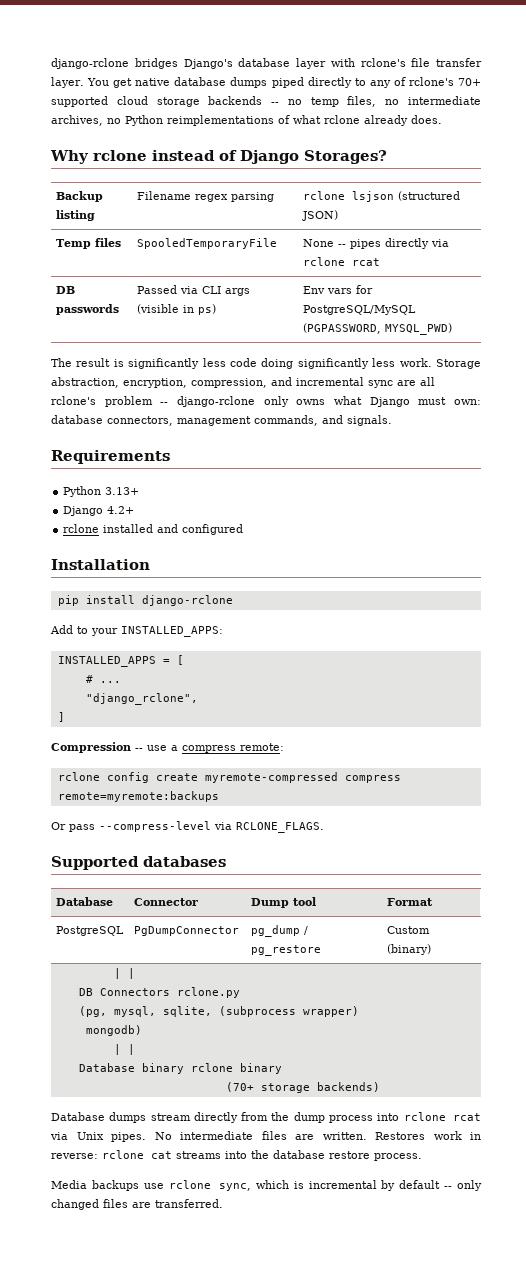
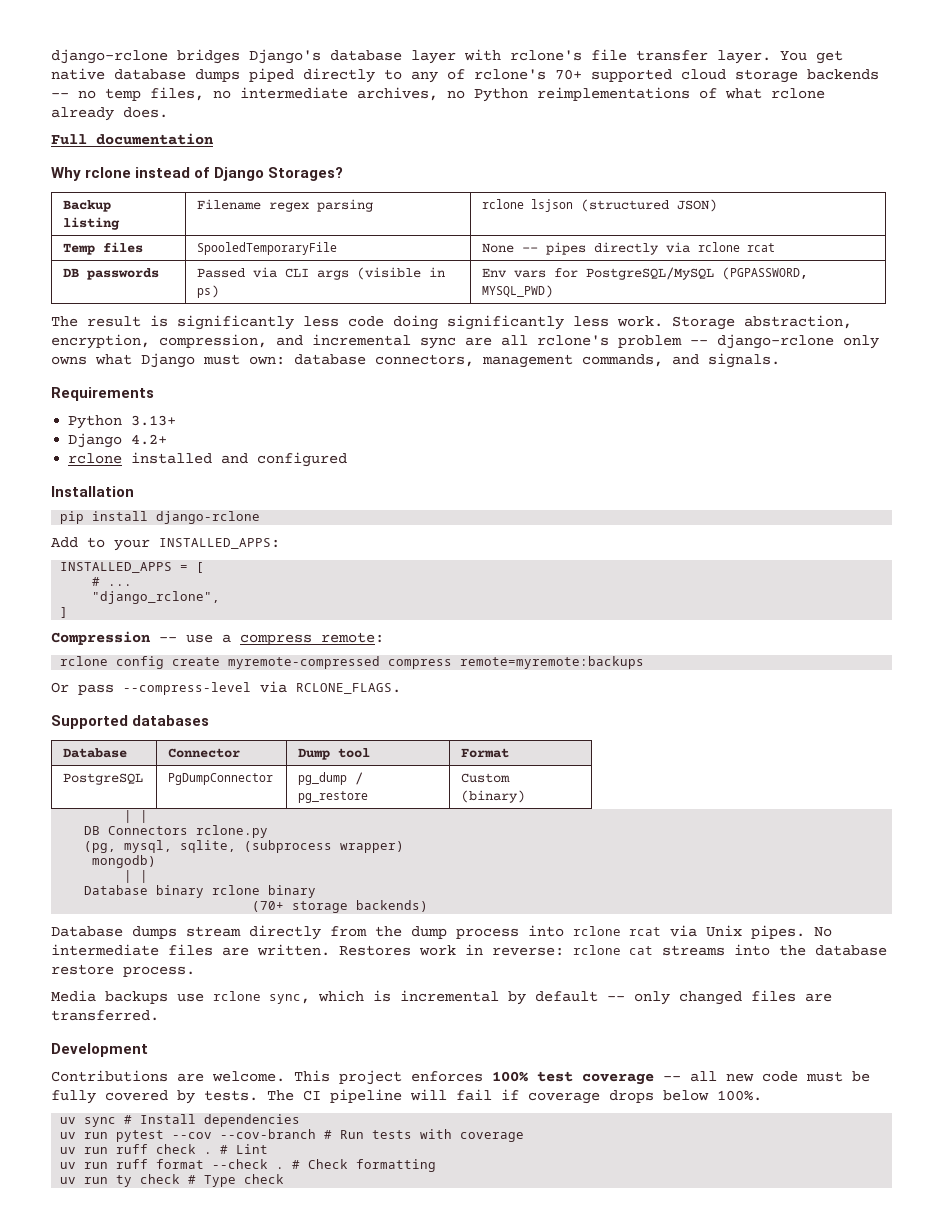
(442, 119) none -> [51,133,214,145] // Full documentation
(223, 1203) none -> [51,1043,148,1057] [51,1070,870,1085] [51,1089,762,1104] [60,1114,301,1127] [60,1129,525,1142] [60,1144,269,1154] [60,1159,437,1172] [60,1174,285,1187] // Development // Contributions are welcome. This project enforces 100% test coverage -- all new code must be fully covered by tests. The CI pipeline will fail if coverage drops below 100%. // uv sync # Install dependencies // uv run pytest --cov --cov-branch # Run tests with coverage // uv run ruff check . # Lint // uv run ruff format --check . # Check formatting // uv run ty check # Type check

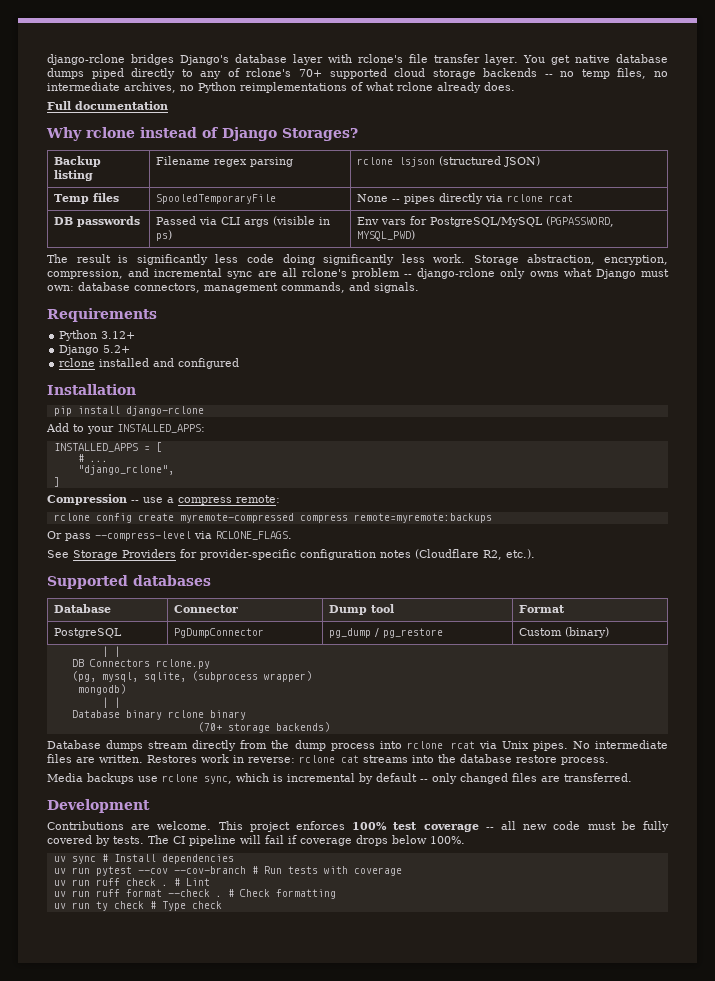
[131,415,177,426] [68,433,168,448] 3.13+ // Django 4.2+ -> [101,331,136,339] [59,345,131,355] 3.12+ // Django 5.2+
(401, 688) none -> [47,549,535,560] // See Storage Providers for provider-specific configuration notes (Cloudflare R2, etc.).

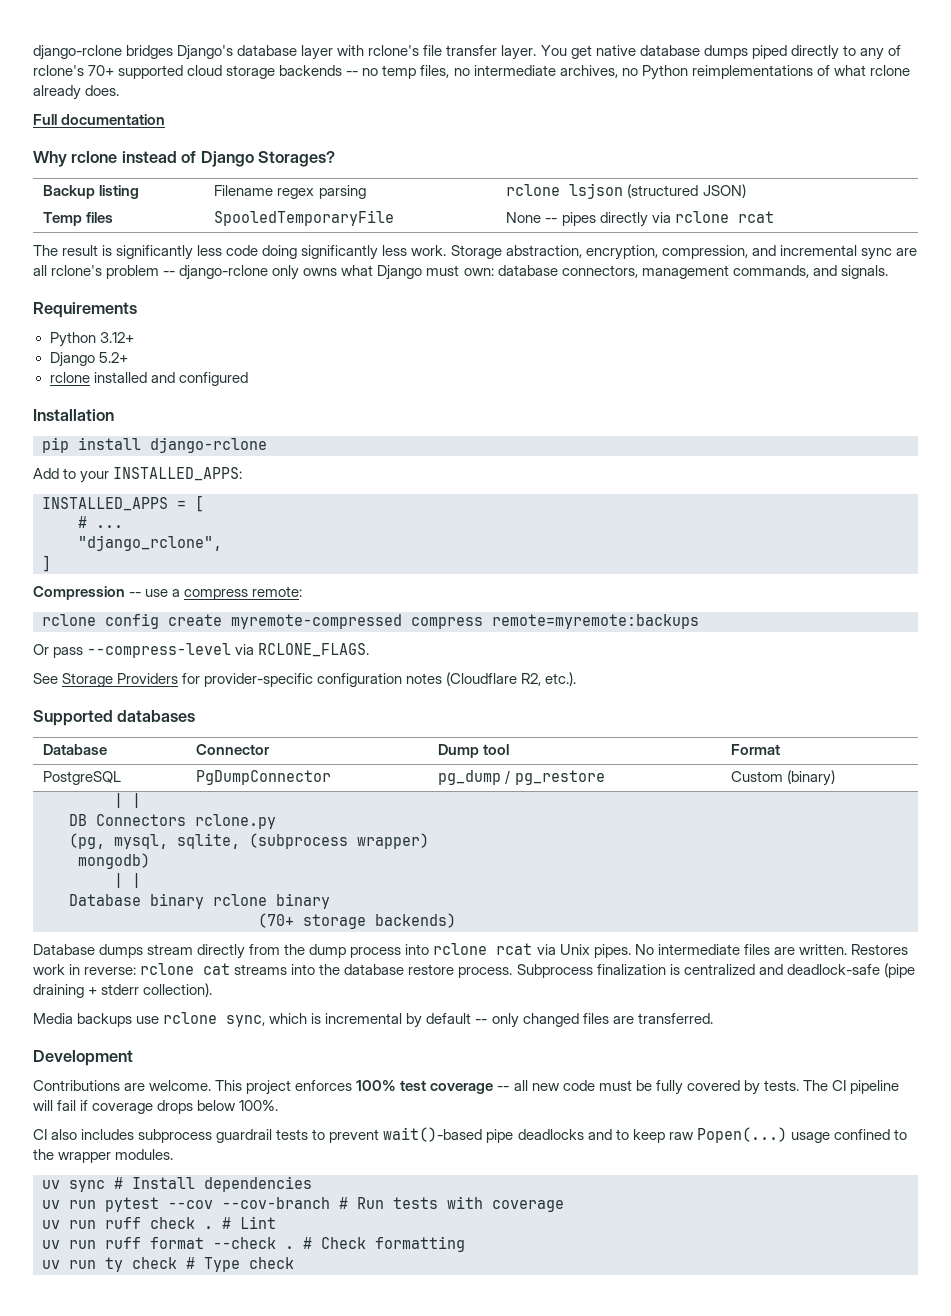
[53,216,140,227] [155,216,330,227] [155,230,172,241] [356,216,614,227] [356,230,415,241] // DB passwords | Passed via CLI args (visible in ps) | Env vars for PostgreSQL/MySQL (PGPASSWORD, MYSQL_PWD) -> (774, 217) none
(609, 761) none -> [516,963,915,978] [33,983,213,998] Subprocess finalization is centralized and deadlock-safe (pipe draining + stderr collection).
(465, 840) none -> [33,1127,907,1143] [33,1149,174,1163] // CI also includes subprocess guardrail tests to prevent wait()-based pipe deadlocks and to keep raw Popen(...) usage confined to the wrapper modules.

